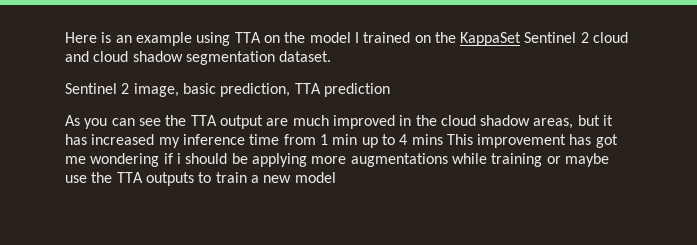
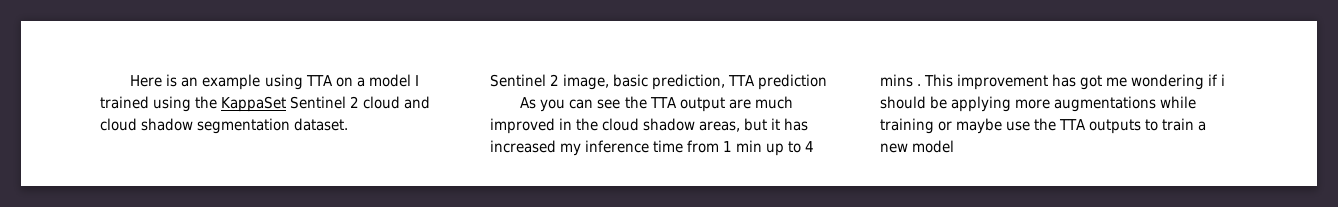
[284,32,306,43] the -> [356,77,365,87] a
[414,35,431,43] on -> [153,96,192,112] using
(443, 139) none -> [917,84,922,86] .

